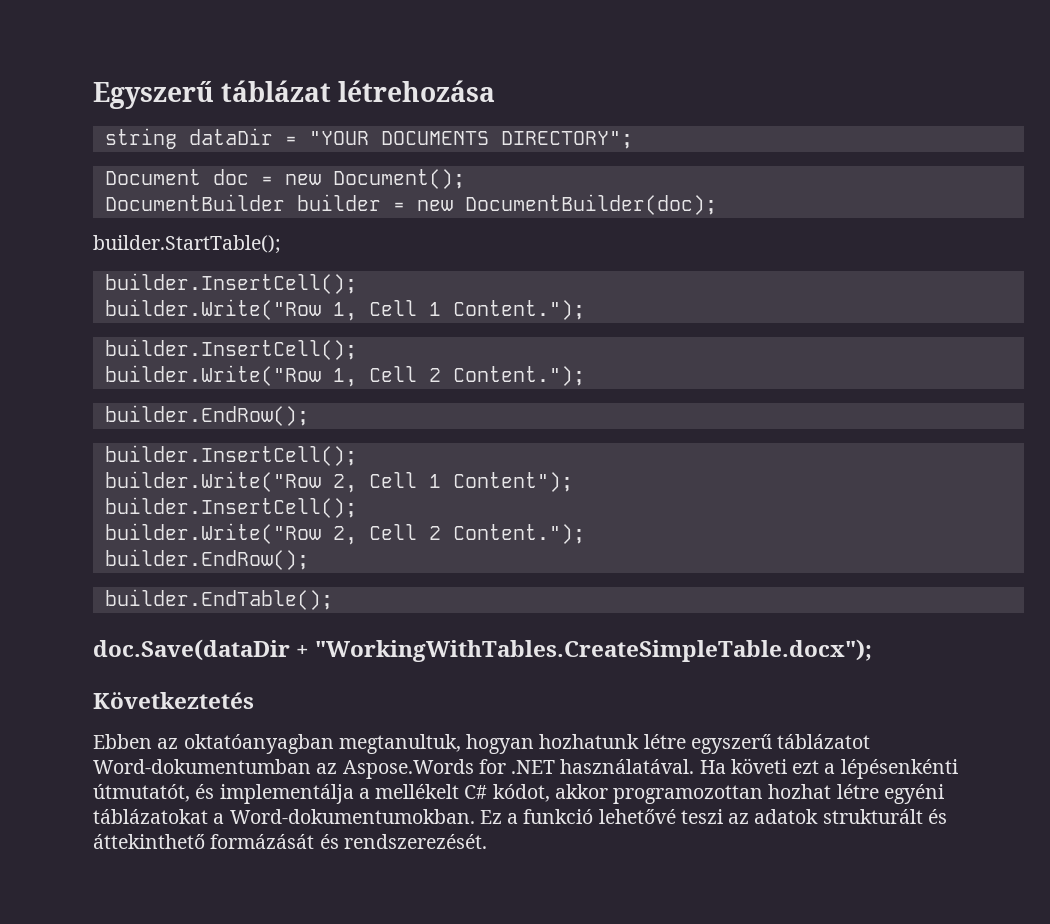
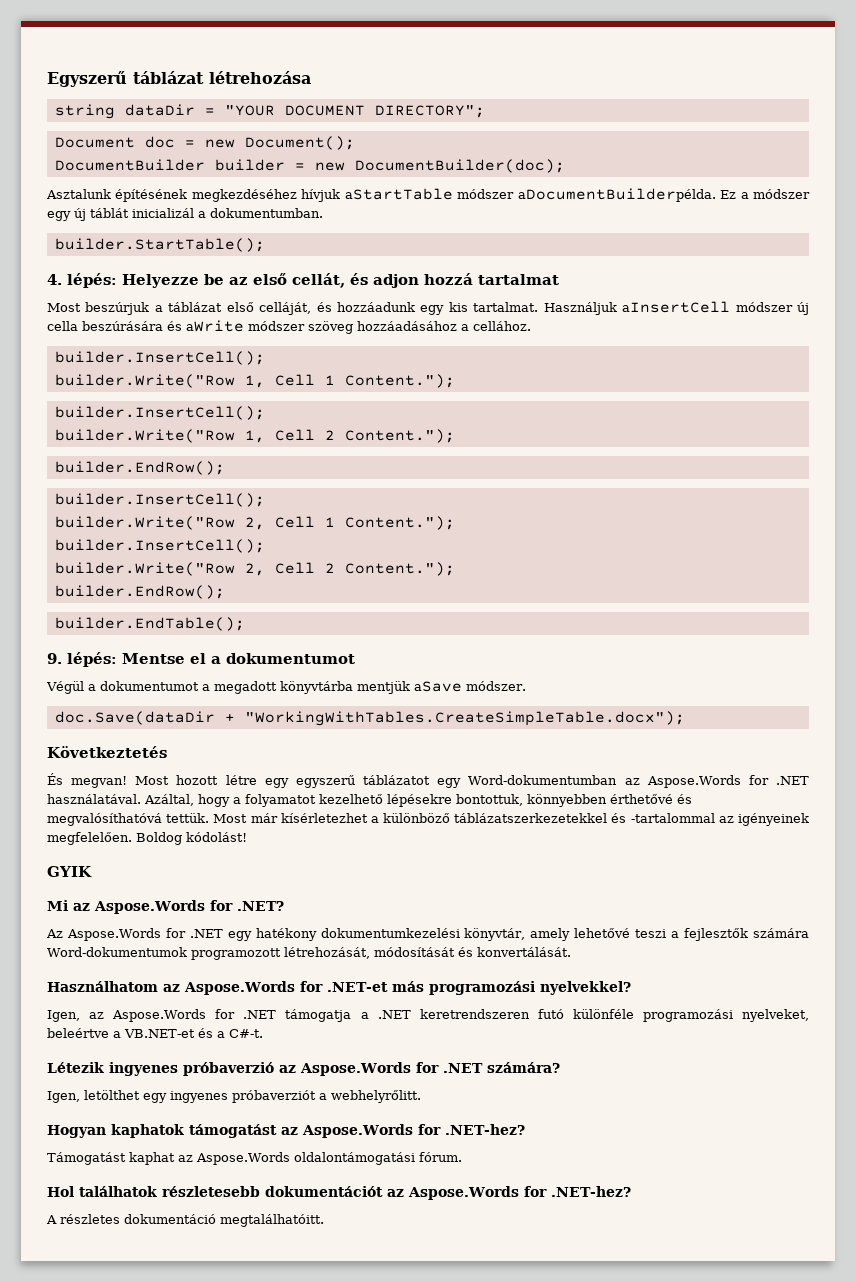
[380,131,489,145] DOCUMENTS -> [284,105,365,116] DOCUMENT
[93,235,281,254] builder.StartTable(); -> [46,188,811,202] [47,208,323,221] [54,238,265,252] [47,273,559,288] [47,301,810,315] [47,320,531,334] Asztalunk építésének megkezdéséhez hívjuk aStartTable módszer aDocumentBuilderpélda. Ez a módszer egy új táblát inicializál a dokumentumban. // builder.StartTable(); // 4. lépés: Helyezze be az első cellát, és adjon hozzá tartalmat // Most beszúrjuk a táblázat első celláját, és hozzáadunk egy kis tartalmat. Használjuk aInsertCell módszer új cella beszúrására és aWrite módszer szöveg hozzáadásához a cellához.
[452,472,573,492] Content"); -> [344,516,455,530] Content.");
[93,639,873,662] [93,692,254,709] [93,734,686,754] doc.Save(dataDir + "WorkingWithTables.CreateSimpleTable.docx"); // Következtetés // Ebben az oktatóanyagban megtanultuk, hogyan hozhatunk létre -> [47,652,355,667] [46,681,526,694] [54,711,685,726] [47,746,167,758] [47,773,289,788] 9. lépés: Mentse el a dokumentumot // Végül a dokumentumot a megadott könyvtárba mentjük aSave módszer. // doc.Save(dataDir + "WorkingWithTables.CreateSimpleTable.docx"); // Következtetés // És megvan! Most hozott létre egy
(871, 741) none -> [437,778,462,788] egy
[699,758,958,779] [93,784,944,804] [93,809,947,824] [93,834,487,849] Ha követi ezt a lépésenkénti útmutatót, és implementálja a mellékelt C# kódot, akkor programozottan hozhat létre egyéni táblázatokat a Word-dokumentumokban. Ez a funkció lehetővé teszi az adatok strukturált és áttekinthető formázását és rendszerezését. -> [144,794,692,807] [47,813,809,826] [47,832,247,845] [47,866,92,877] [47,900,284,914] [46,928,809,941] [47,947,571,960] [47,981,631,995] [47,1009,810,1022] [47,1028,263,1038] [47,1062,560,1076] [47,1090,421,1103] [47,1124,525,1138] [47,1152,462,1165] [47,1186,631,1200] [46,1214,324,1227] Azáltal, hogy a folyamatot kezelhető lépésekre bontottuk, könnyebben érthetővé és megvalósíthatóvá tettük. Most már kísérletezhet a különböző táblázatszerkezetekkel és -tartalommal az igényeinek megfelelően. Boldog kódolást! // GYIK // Mi az Aspose.Words for .NET? // Az Aspose.Words for .NET egy hatékony dokumentumkezelési könyvtár, amely lehetővé teszi a fejlesztők számára Word-dokumentumok programozott létrehozását, módosítását és konvertálását. // Használhatom az Aspose.Words for .NET-et más programozási nyelvekkel? // Igen, az Aspose.Words for .NET támogatja a .NET keretrendszeren futó különféle programozási nyelveket, beleértve a VB.NET-et és a C#-t. // Létezik ingyenes próbaverzió az Aspose.Words for .NET számára? // Igen, letölthet egy ingyenes próbaverziót a webhelyrőlitt. // Hogyan kaphatok támogatást az Aspose.Words for .NET-hez? // Támogatást kaphat az Aspose.Words oldalontámogatási fórum. // Hol találhatok részletesebb dokumentációt az Aspose.Words for .NET-hez? // A részletes dokumentáció megtalálhatóitt.

